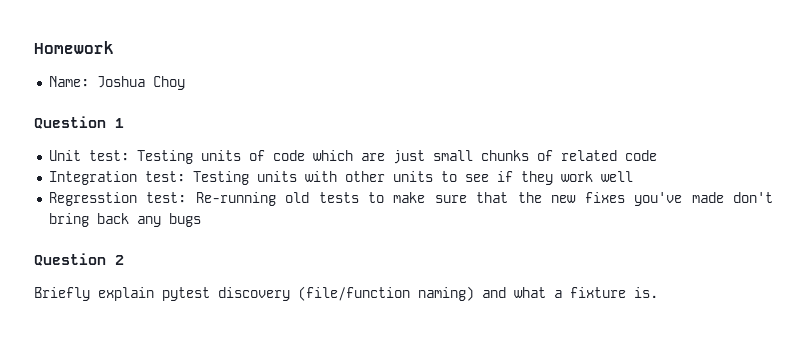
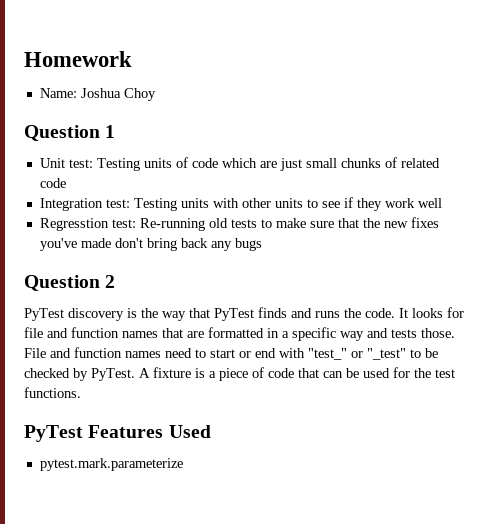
[34,286,658,301] Briefly explain pytest discovery (file/function naming) and what a fixture is. -> [24,307,464,321] [24,327,455,341] [24,347,438,360] [24,367,455,381] [24,387,81,398] [24,425,211,442] [39,458,183,471] PyTest discovery is the way that PyTest finds and runs the code. It looks for file and function names that are formatted in a specific way and tests those. File and function names need to start or end with "test_" or "_test" to be checked by PyTest. A fixture is a piece of code that can be used for the test functions. // PyTest Features Used // pytest.mark.parameterize

